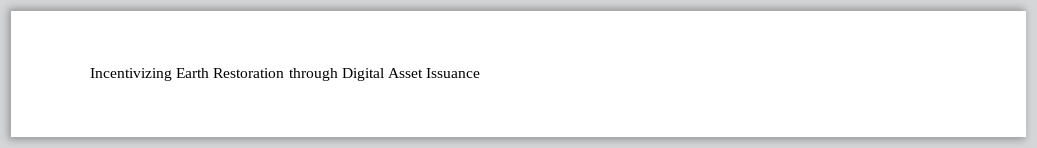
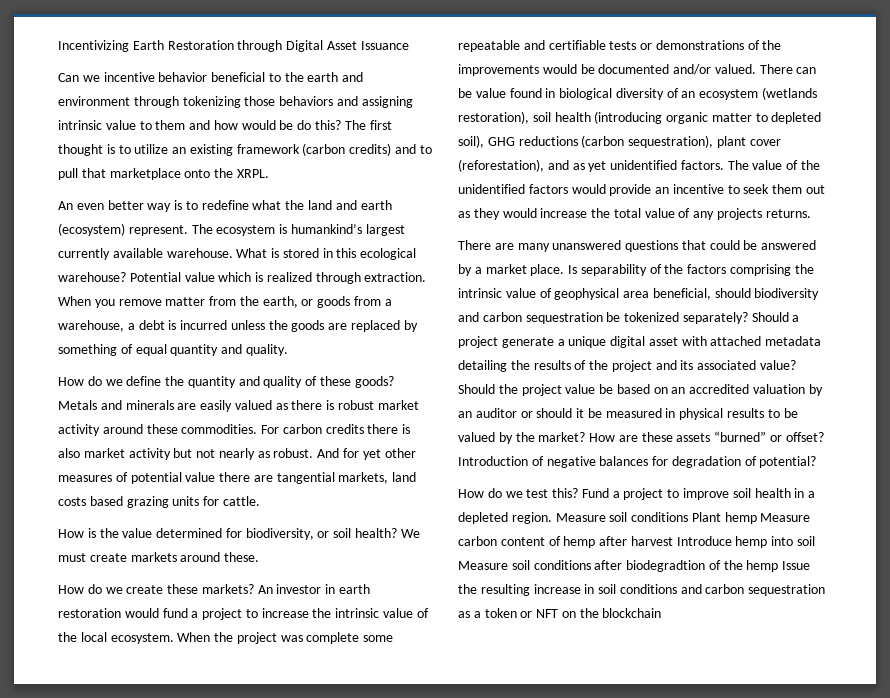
(481, 73) none -> [58,72,364,82] [58,96,413,108] [58,120,392,130] [58,143,432,156] [58,168,269,180] [58,200,392,212] [58,223,405,236] [58,248,417,260] [58,272,427,284] [58,296,392,308] [58,320,418,332] [58,344,288,356] [58,376,394,388] [58,400,419,412] [58,424,411,436] [58,448,416,460] [58,472,417,484] [58,496,260,508] [58,528,420,540] [58,552,260,562] [58,584,371,594] [58,608,429,620] [58,632,394,644] [458,40,782,52] [458,64,817,76] [458,87,818,100] [458,111,822,124] [458,135,781,148] [458,159,821,172] [458,184,826,196] [458,208,811,220] [458,240,817,252] [458,264,814,276] [458,288,820,300] [458,312,800,324] [458,336,822,348] [458,360,797,372] [458,384,823,396] [458,408,798,420] [458,431,824,444] [458,456,817,468] [458,488,816,500] [458,512,811,524] [458,536,816,548] [458,560,811,572] [458,584,826,596] [458,608,662,618] // Can we incentive behavior beneficial to the earth and environment through tokenizing those behaviors and assigning intrinsic value to them and how would be do this? The first thought is to utilize an existing framework (carbon credits) and to pull that marketplace onto the XRPL. // An even better way is to redefine what the land and earth (ecosystem) represent. The ecosystem is humankind’s largest currently available warehouse. What is stored in this ecological warehouse? Potential value which is realized through extraction. When you remove matter from the earth, or goods from a warehouse, a debt is incurred unless the goods are replaced by something of equal quantity and quality. // How do we define the quantity and quality of these goods? Metals and minerals are easily valued as there is robust market activity around these commodities. For carbon credits there is also market activity but not nearly as robust. And for yet other measures of potential value there are tangential markets, land costs based grazing units for cattle. // How is the value determined for biodiversity, or soil health? We must create markets around these. // How do we create these markets? An investor in earth restoration would fund a project to increase the intrinsic value of the local ecosystem. When the project was complete some repeatable and certifiable tests or demonstrations of the improvements would be documented and/or valued. There can be value found in biological diversity of an ecosystem (wetlands restoration), soil health (introducing organic matter to depleted soil), GHG reductions (carbon sequestration), plant cover (reforestation), and as yet unidentified factors. The value of the unidentified factors would provide an incentive to seek them out as they would increase the total value of any projects returns. // There are many unanswered questions that could be answered by a market place. Is separability of the factors comprising the intrinsic value of geophysical area beneficial, should biodiversity and carbon sequestration be tokenized separately? Should a project generate a unique digital asset with attached metadata detailing the results of the project and its associated value? Should the project value be based on an accredited valuation by an auditor or should it be measured in physical results to be valued by the market? How are these assets “burned” or offset? Introduction of negative balances for degradation of potential? // How do we test this? Fund a project to improve soil health in a depleted region. Measure soil conditions Plant hemp Measure carbon content of hemp after harvest Introduce hemp into soil Measure soil conditions after biodegradtion of the hemp Issue the resulting increase in soil conditions and carbon sequestration as a token or NFT on the blockchain

